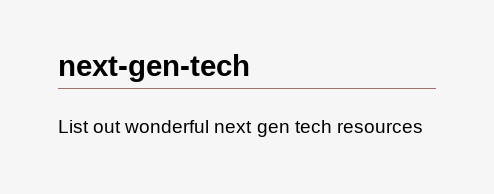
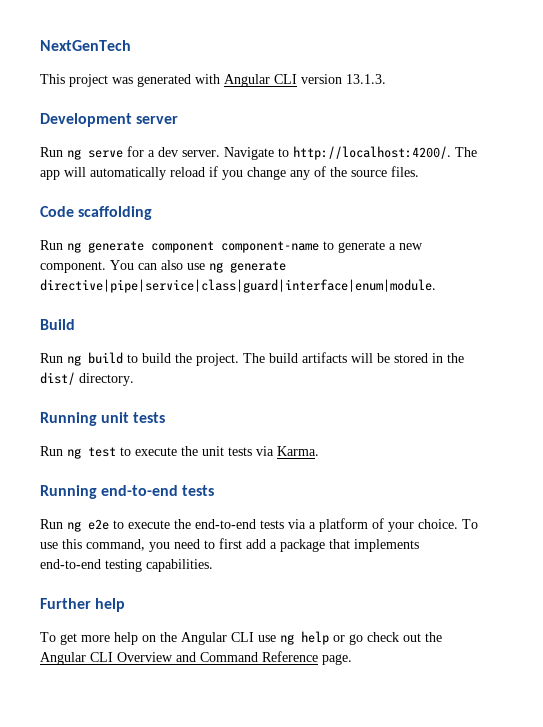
[58,54,250,82] [58,120,423,137] next-gen-tech // List out wonderful next gen tech resources -> [40,40,131,51] [40,74,386,87] [40,113,179,127] [40,146,477,160] [40,166,419,180] [40,206,153,220] [40,240,423,253] [40,260,286,273] [40,279,436,293] [40,319,75,330] [40,352,464,366] [40,372,134,386] [40,412,166,426] [40,446,319,459] [40,485,215,499] [40,518,478,532] [40,538,419,552] [40,559,213,572] [40,598,126,612] [40,631,442,645] [40,651,352,665] NextGenTech // This project was generated with Angular CLI version 13.1.3. // Development server // Run ng serve for a dev server. Navigate to http://localhost:4200/. The app will automatically reload if you change any of the source files. // Code scaffolding // Run ng generate component component-name to generate a new component. You can also use ng generate directive|pipe|service|class|guard|interface|enum|module. // Build // Run ng build to build the project. The build artifacts will be stored in the dist/ directory. // Running unit tests // Run ng test to execute the unit tests via Karma. // Running end-to-end tests // Run ng e2e to execute the end-to-end tests via a platform of your choice. To use this command, you need to first add a package that implements end-to-end testing capabilities. // Further help // To get more help on the Angular CLI use ng help or go check out the Angular CLI Overview and Command Reference page.

